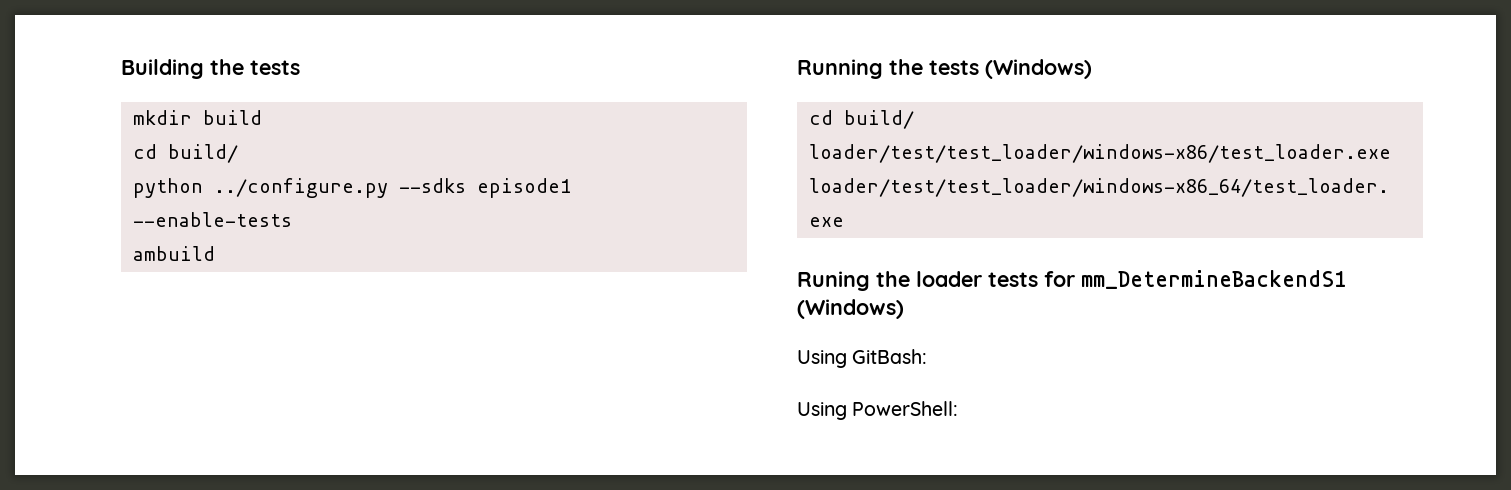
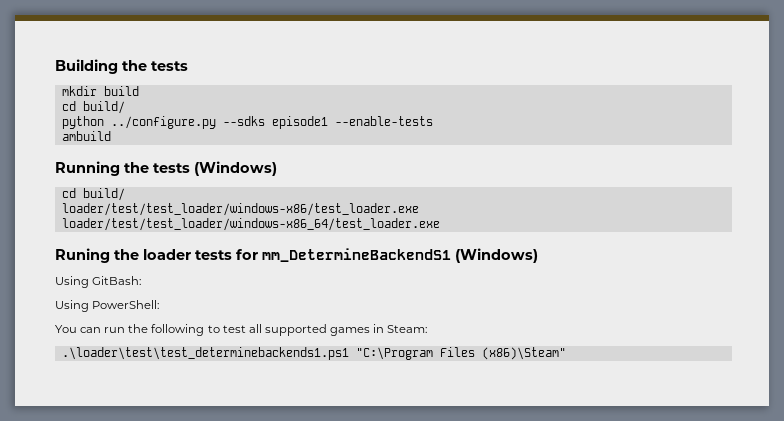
(959, 408) none -> [55,324,428,336] [61,347,566,360] // You can run the following to test all supported games in Steam: // .\loader\test\test_determinebackends1.ps1 "C:\Program Files (x86)\Steam"

